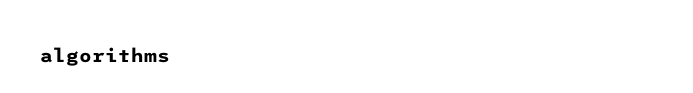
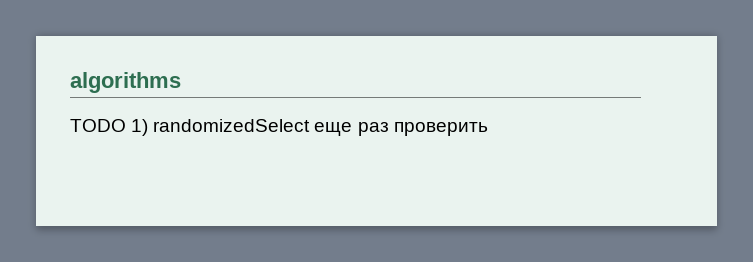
(170, 56) none -> [70,119,488,136] // TODO 1) randomizedSelect еще раз проверить

